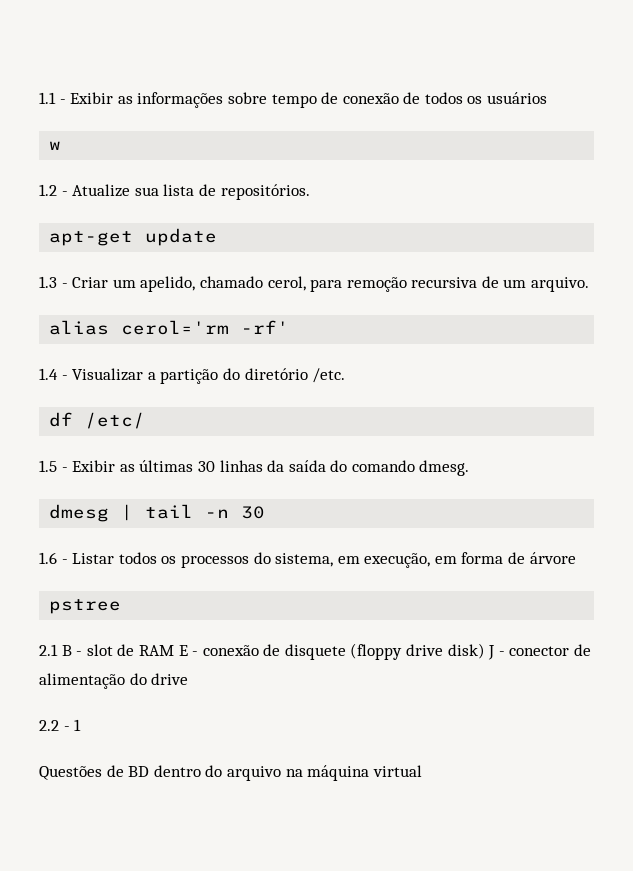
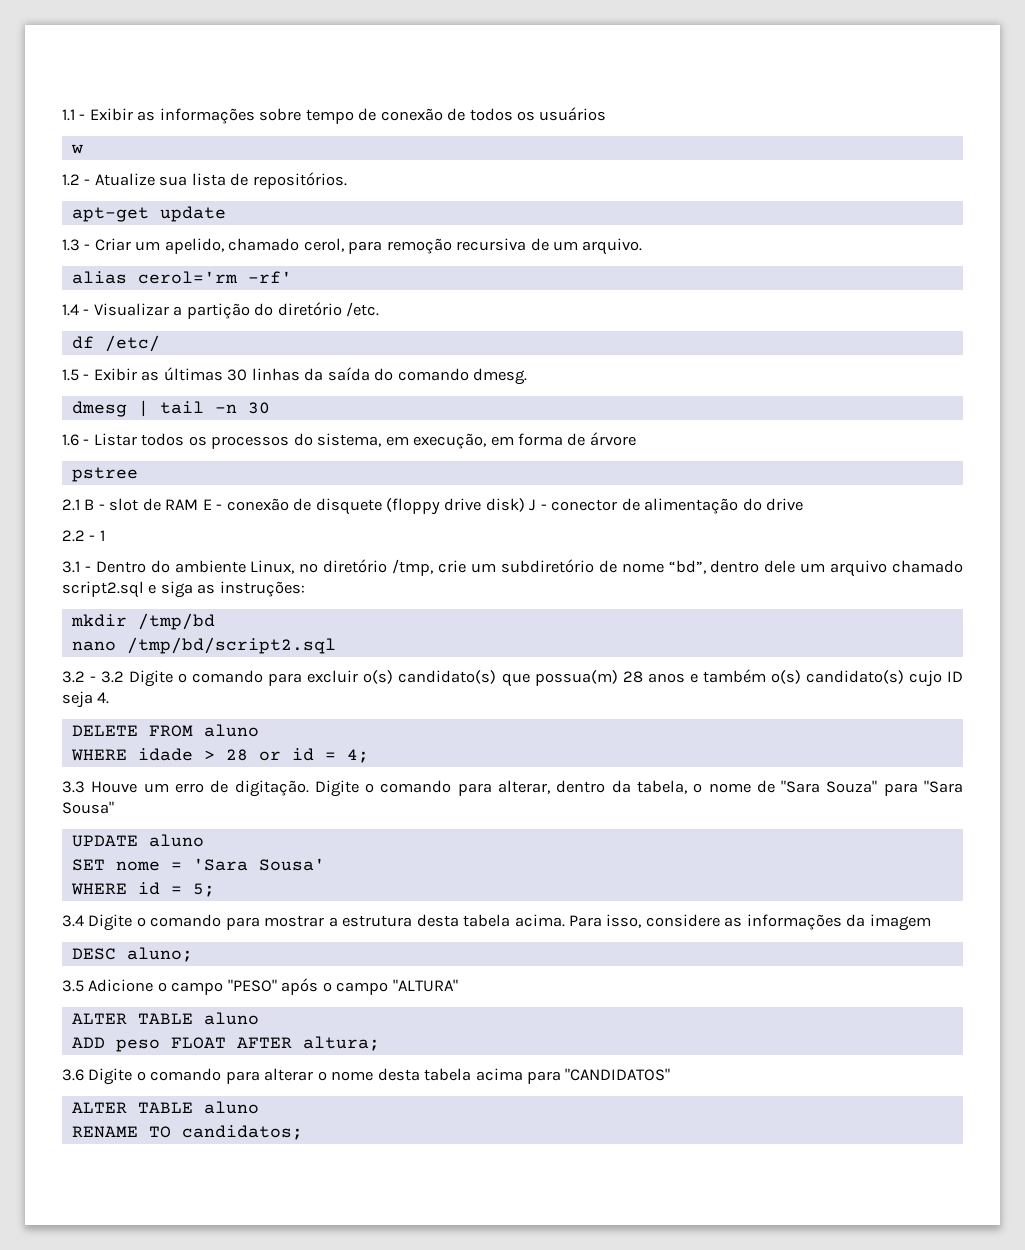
[39,765,422,781] Questões de BD dentro do arquivo na máquina virtual -> [62,559,964,577] [62,581,305,598] [70,613,215,630] [71,637,336,654] [62,669,964,687] [62,691,110,708] [71,724,259,737] [70,748,369,763] [62,780,963,797] [62,801,114,814] [71,834,204,847] [71,858,325,871] [70,882,215,897] [62,914,931,931] [71,947,193,962] [62,978,458,995] [71,1012,259,1025] [71,1036,380,1052] [62,1068,671,1085] [71,1101,259,1114] [71,1125,303,1140] 3.1 - Dentro do ambiente Linux, no diretório /tmp, crie um subdiretório de nome “bd”, dentro dele um arquivo chamado script2.sql e siga as instruções: // mkdir /tmp/bd // nano /tmp/bd/script2.sql // 3.2 - 3.2 Digite o comando para excluir o(s) candidato(s) que possua(m) 28 anos e também o(s) candidato(s) cujo ID seja 4. // DELETE FROM aluno // WHERE idade > 28 or id = 4; // 3.3 Houve um erro de digitação. Digite o comando para alterar, dentro da tabela, o nome de "Sara Souza" para "Sara Sousa" // UPDATE aluno // SET nome = 'Sara Sousa' // WHERE id = 5; // 3.4 Digite o comando para mostrar a estrutura desta tabela acima. Para isso, considere as informações da imagem // DESC aluno; // 3.5 Adicione o campo "PESO" após o campo "ALTURA" // ALTER TABLE aluno // ADD peso FLOAT AFTER altura; // 3.6 Digite o comando para alterar o nome desta tabela acima para "CANDIDATOS" // ALTER TABLE aluno // RENAME TO candidatos;

